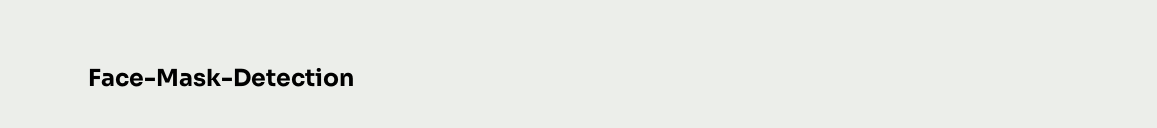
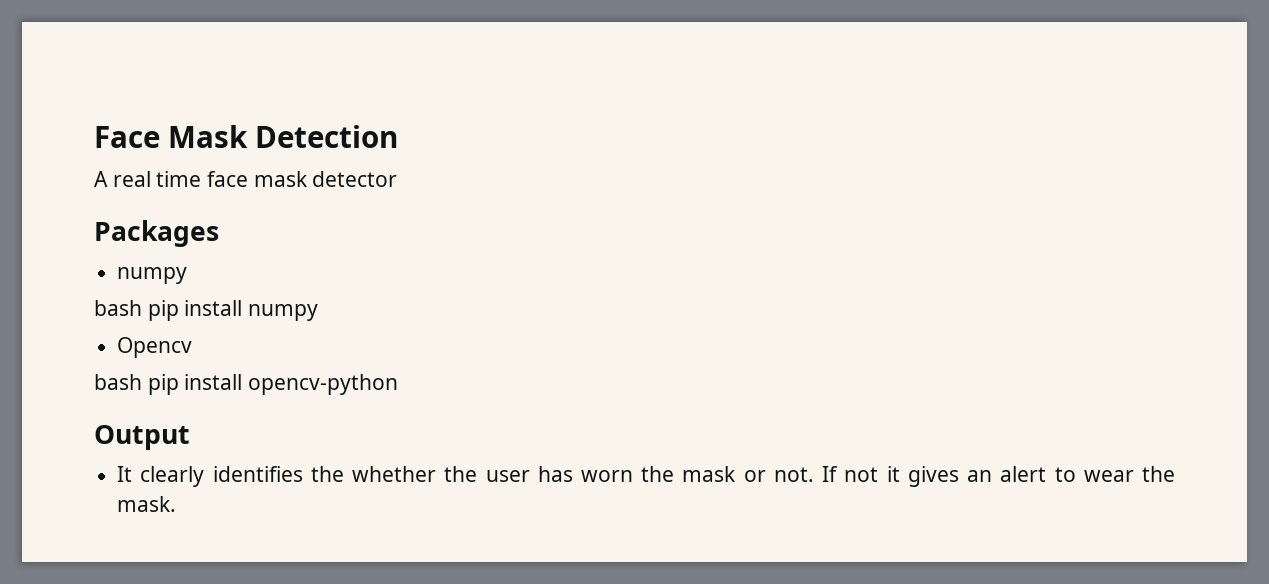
[88,67,354,87] Face-Mask-Detection -> [94,125,398,148] [94,171,398,187] [94,220,219,247] [117,267,188,284] [94,300,319,321] [117,337,193,358] [94,374,399,395] [94,425,190,450] [117,466,1176,487] [117,496,177,512] Face Mask Detection // A real time face mask detector // Packages // numpy // bash pip install numpy // Opencv // bash pip install opencv-python // Output // It clearly identifies the whether the user has worn the mask or not. If not it gives an alert to wear the mask.

